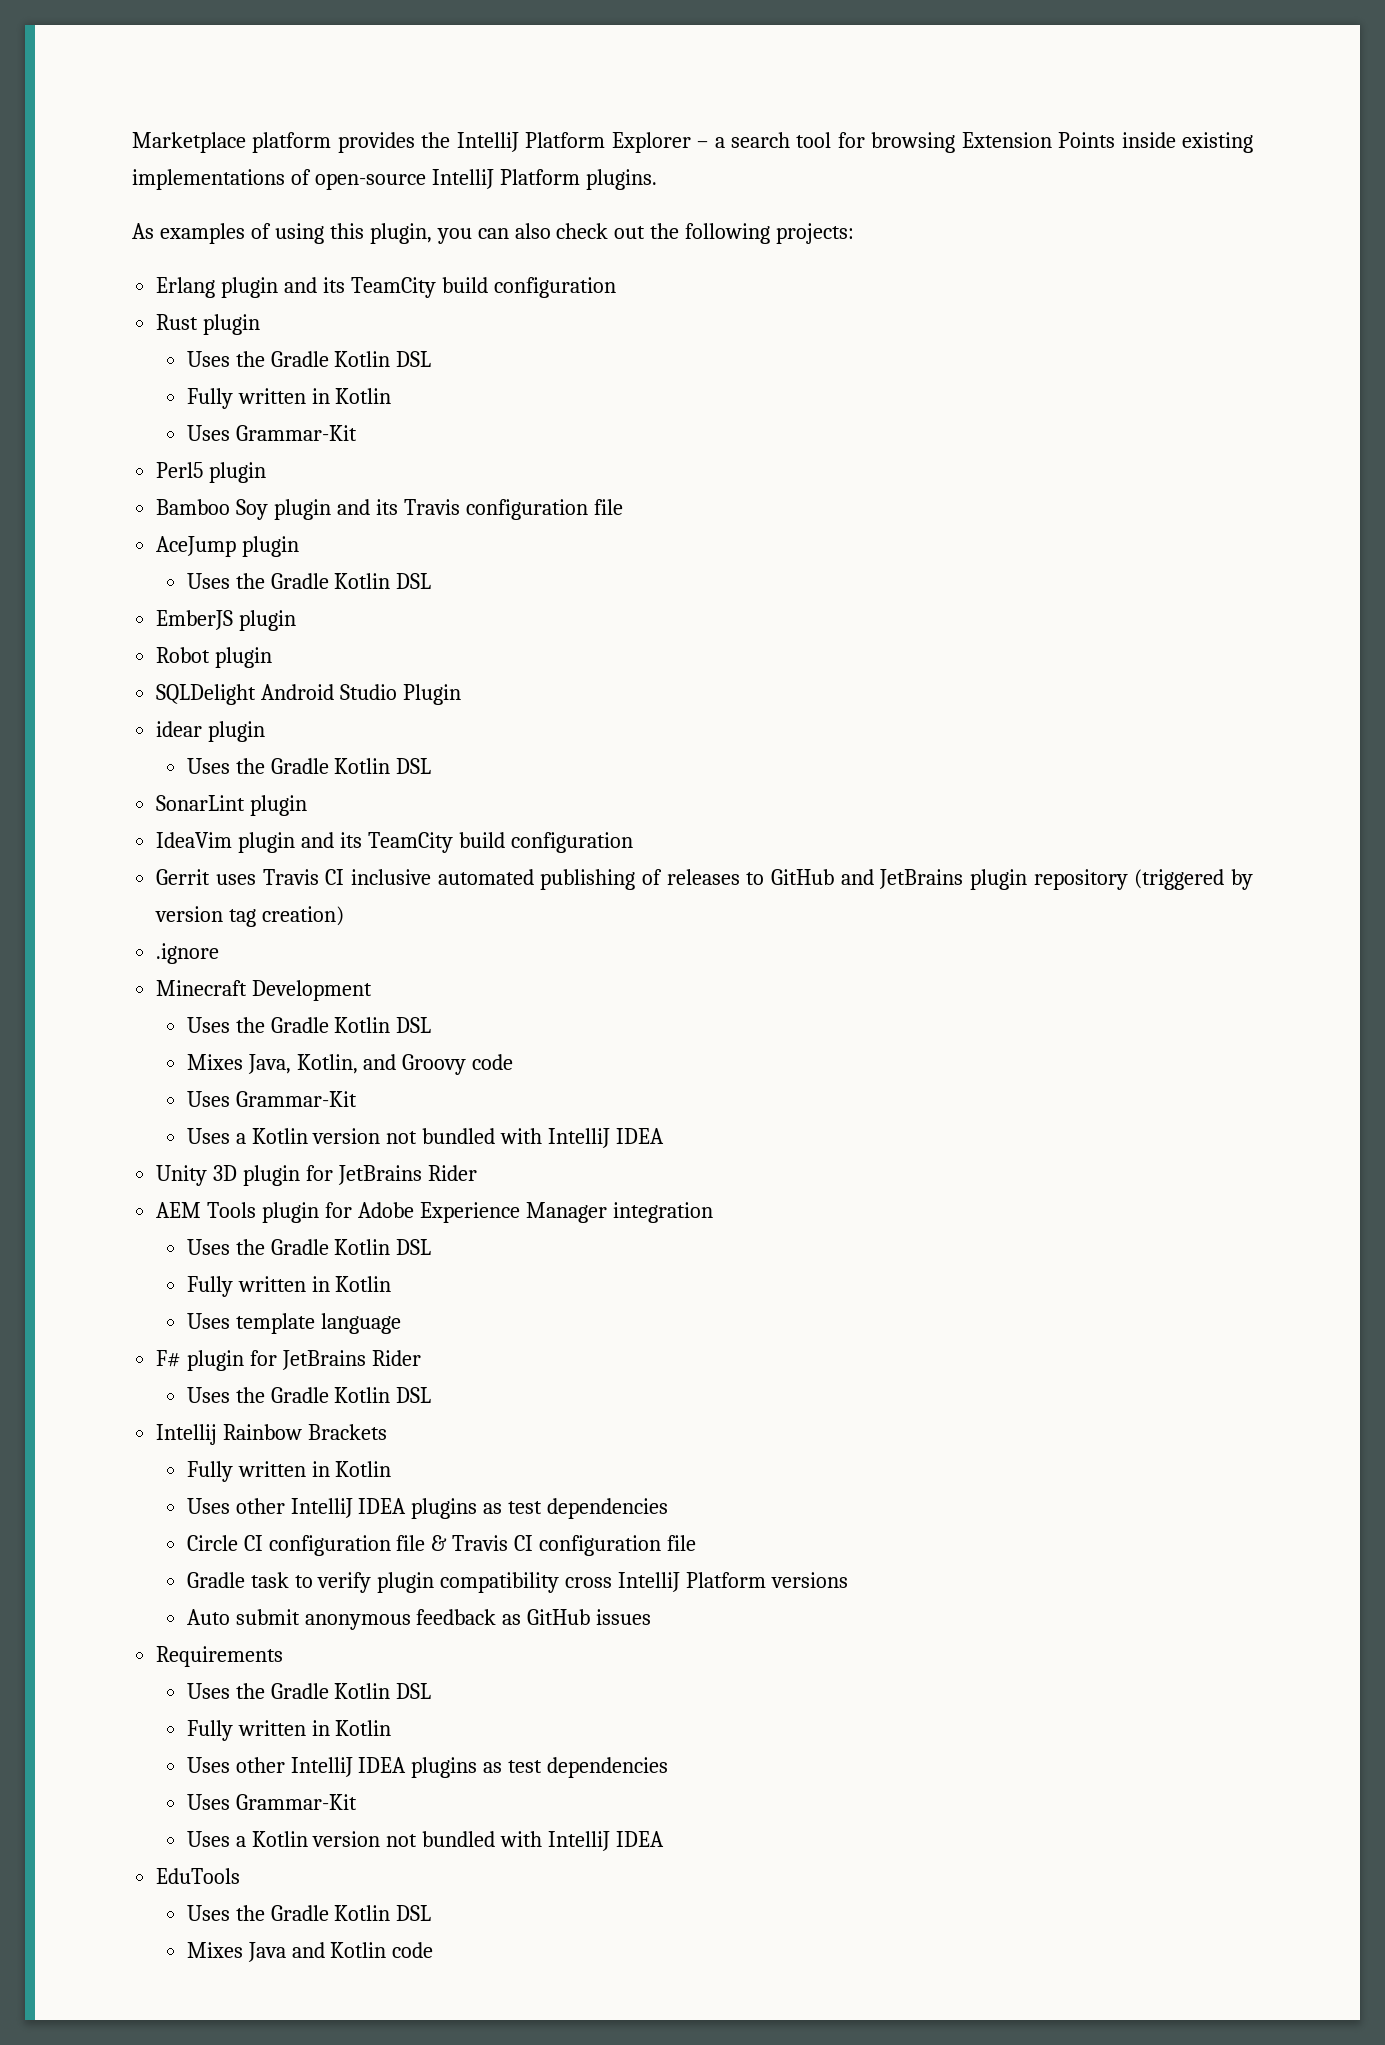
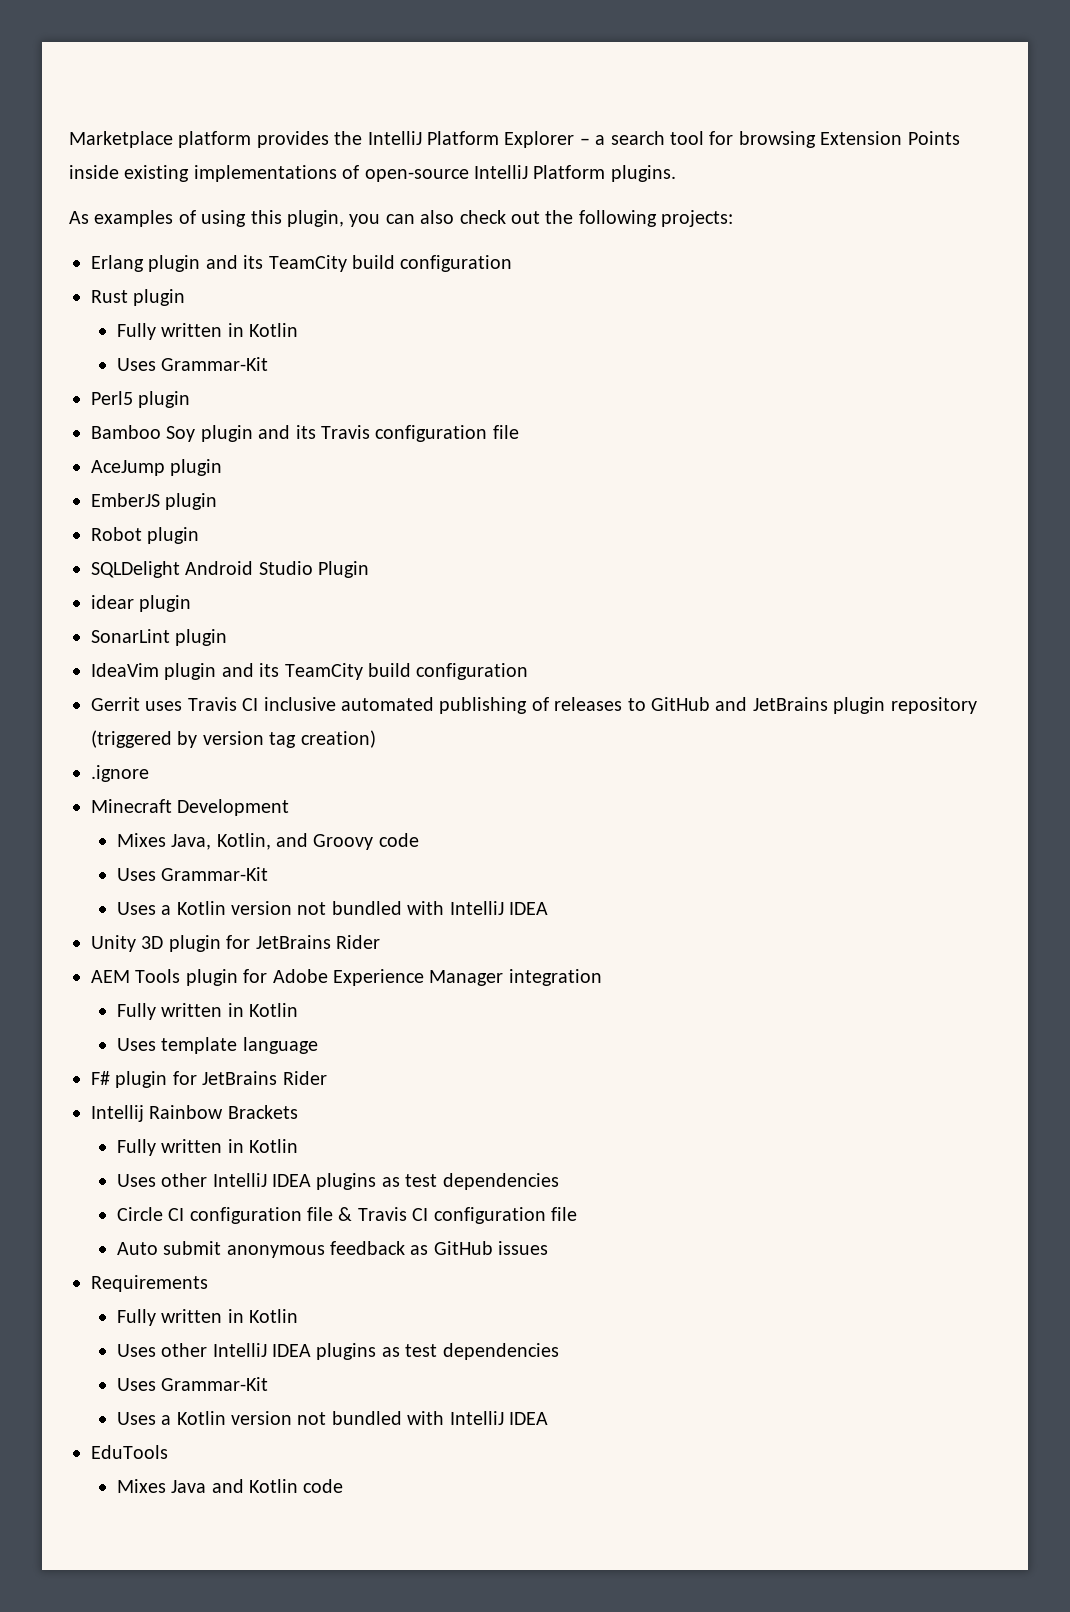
[186,351,432,367] // Uses the Gradle Kotlin DSL -> (186, 297) none
[186,573,432,589] // Uses the Gradle Kotlin DSL -> (223, 467) none
[186,758,432,774] // Uses the Gradle Kotlin DSL -> (192, 603) none
[186,1017,432,1033] // Uses the Gradle Kotlin DSL -> (290, 807) none
[186,1239,432,1255] // Uses the Gradle Kotlin DSL -> (602, 977) none
[186,1387,432,1403] // Uses the Gradle Kotlin DSL -> (327, 1078) none
[186,1572,849,1593] // Gradle task to verify plugin compatibility cross IntelliJ Platform versions -> (577, 1214) none
[186,1683,432,1699] // Uses the Gradle Kotlin DSL -> (208, 1283) none
[186,1905,432,1921] // Uses the Gradle Kotlin DSL -> (168, 1452) none

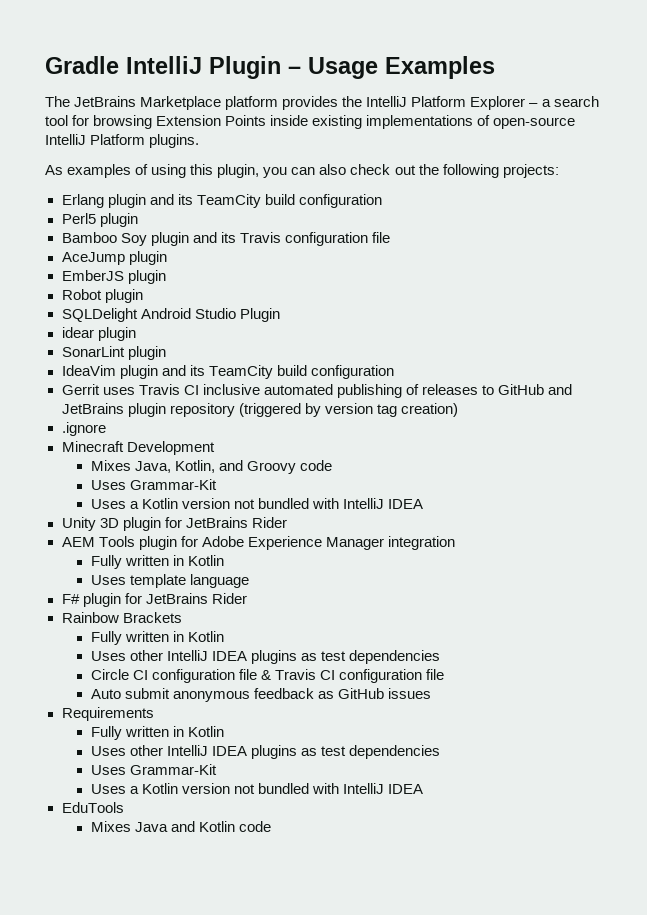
(69, 139) none -> [45,56,495,79] [45,96,137,107] Gradle IntelliJ Plugin – Usage Examples // The JetBrains
[91,289,186,306] [116,323,298,340] [116,357,269,371] // Rust plugin // Fully written in Kotlin // Uses Grammar-Kit -> (382, 201) none
[91,1105,144,1122] Intellij -> (247, 598) none

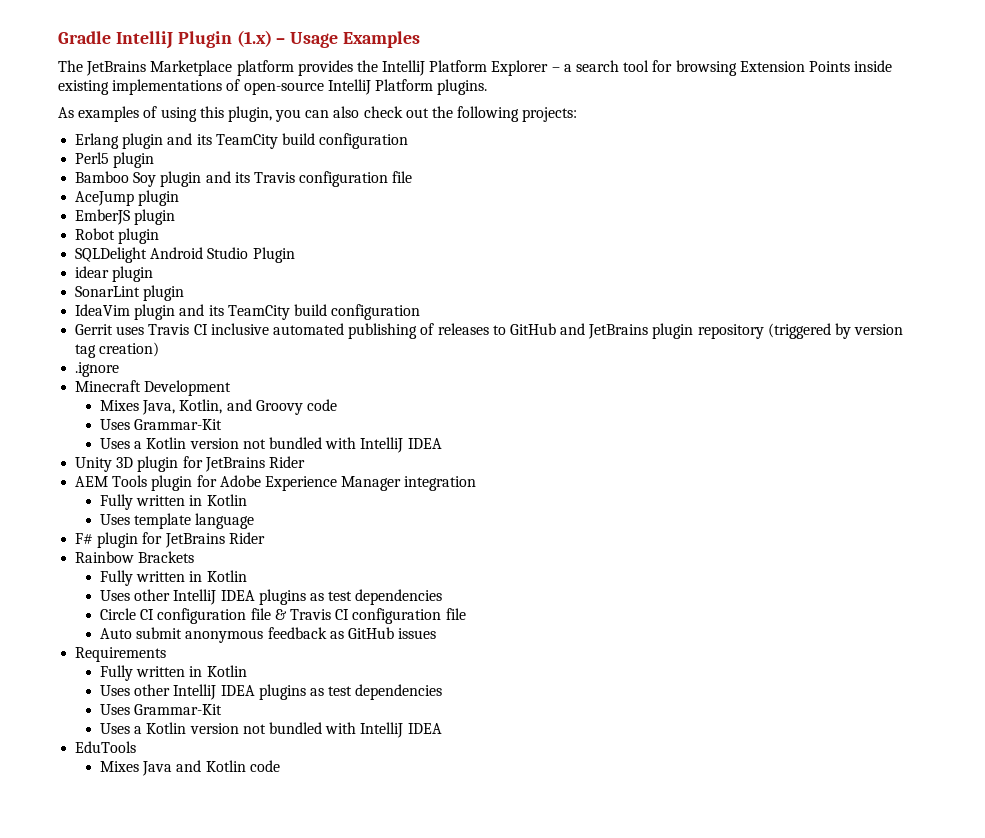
(281, 67) none -> [236,30,272,47] (1.x)

